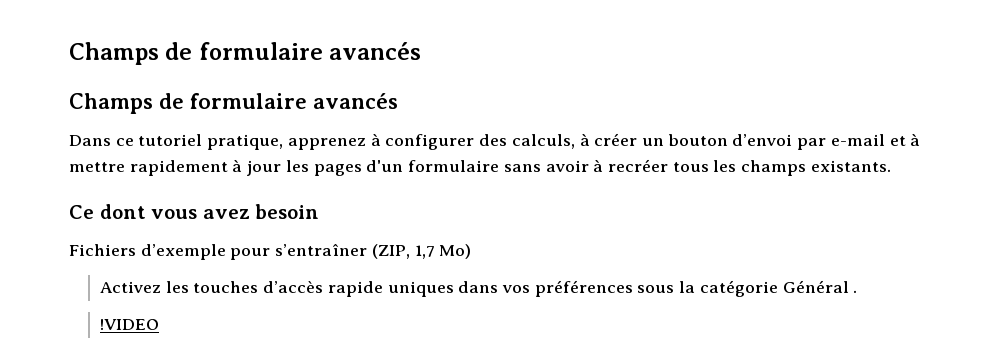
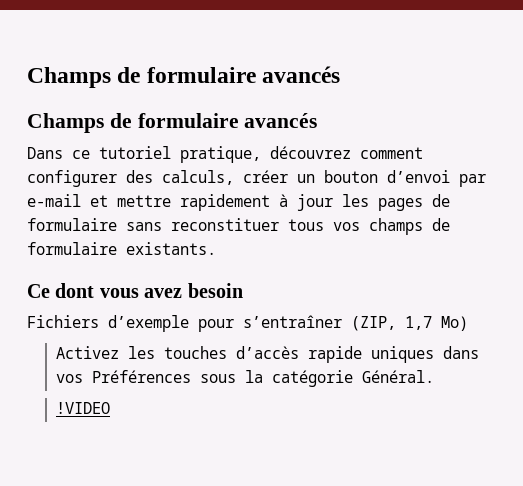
[287,133,381,150] apprenez à -> [270,146,423,159] découvrez comment
[579,133,590,146] à -> (234, 177) none
[910,133,921,146] à -> (108, 201) none
[366,160,404,172] d'un -> [432,194,450,207] de
[545,159,807,176] avoir à recréer tous les champs -> [171,218,450,235] [27,242,117,255] reconstituer tous vos champs de formulaire
[534,280,633,297] préférences -> [92,370,192,383] Préférences
[782,280,858,293] Général . -> [362,370,435,383] Général.

